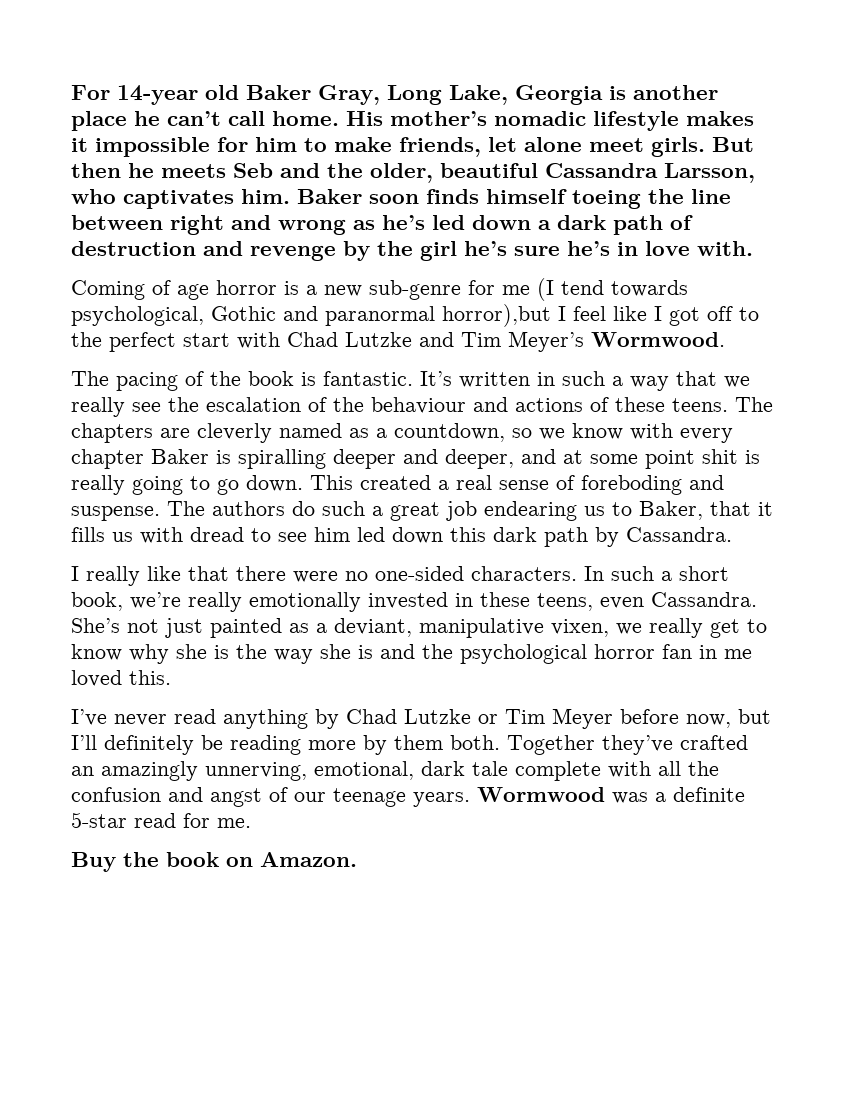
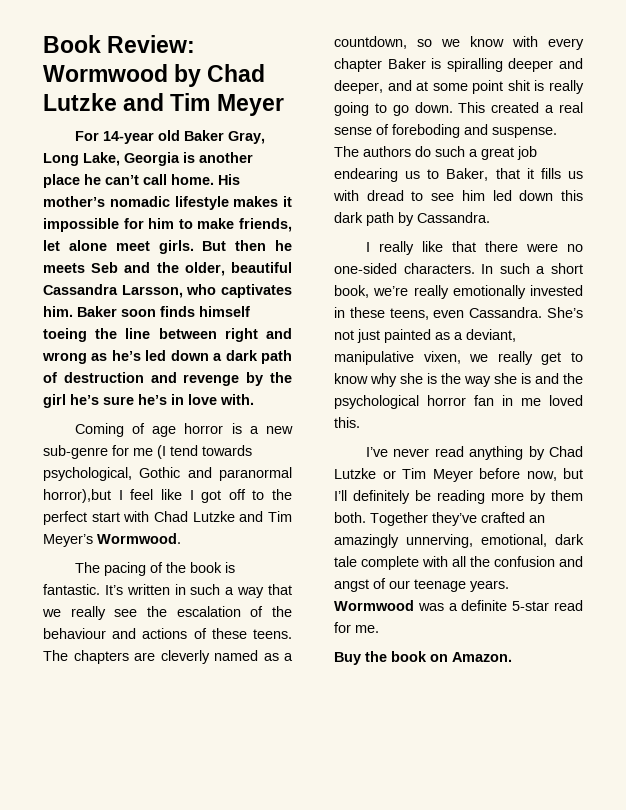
(71, 92) none -> [43,35,196,53] [43,64,266,87] [43,93,284,116] Book Review: Wormwood by Chad Lutzke and Tim Meyer //

